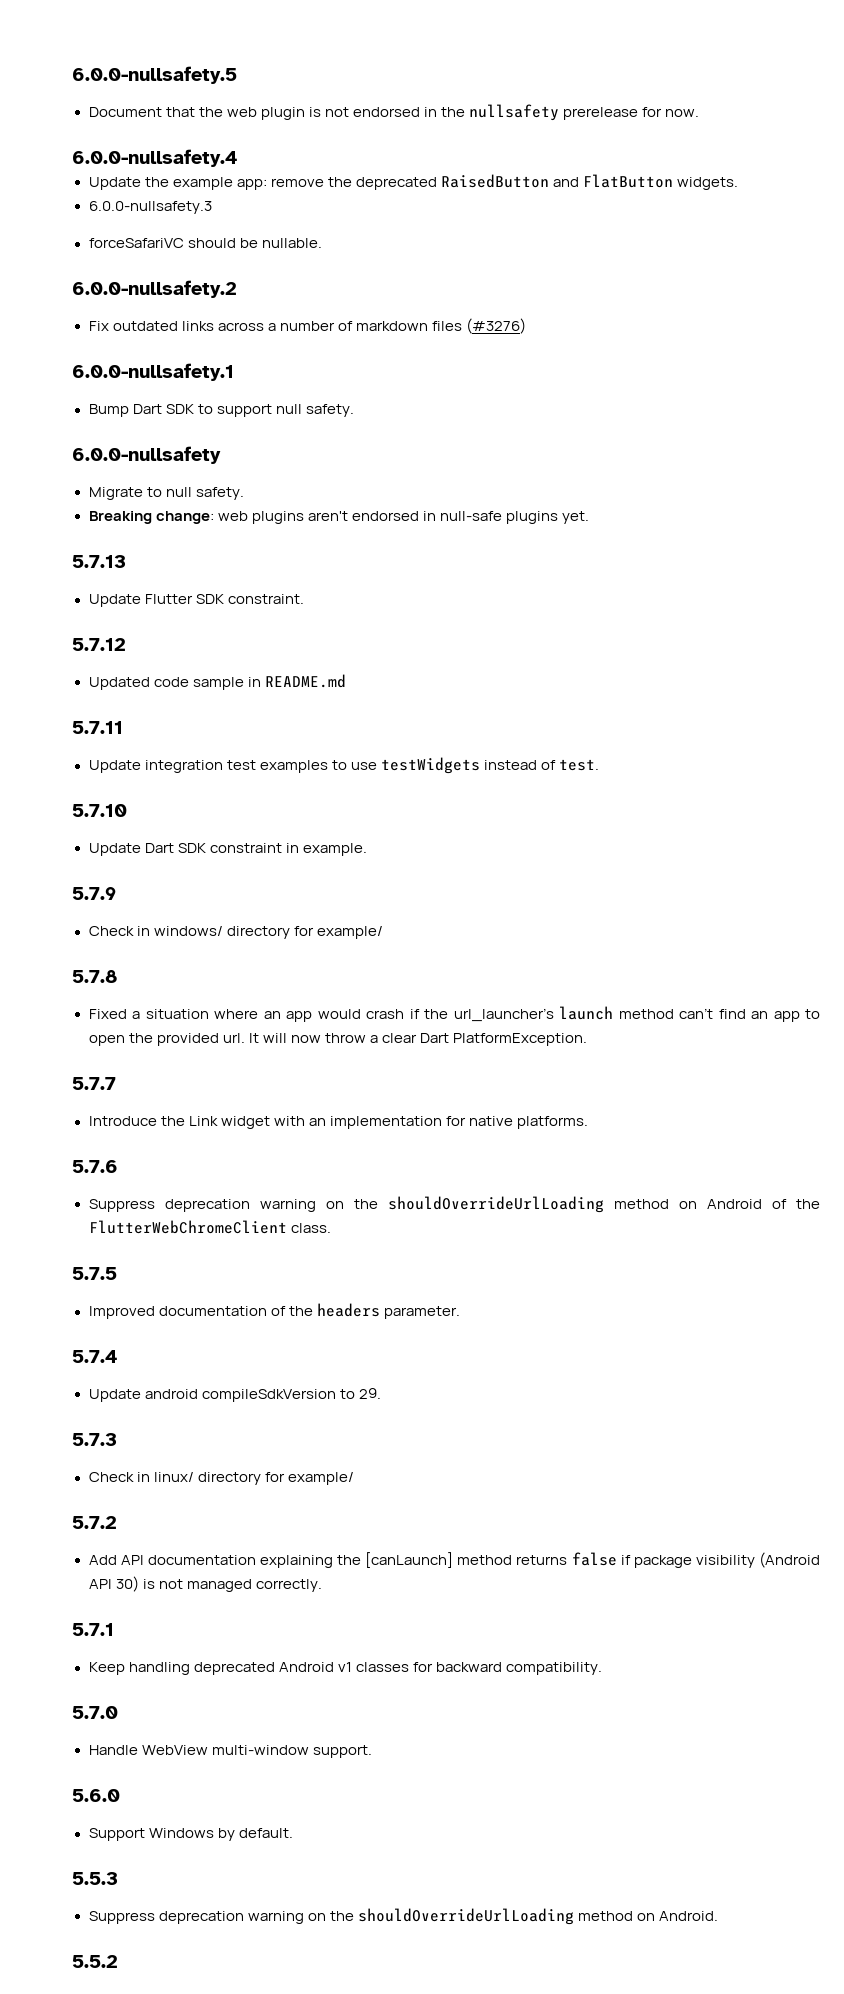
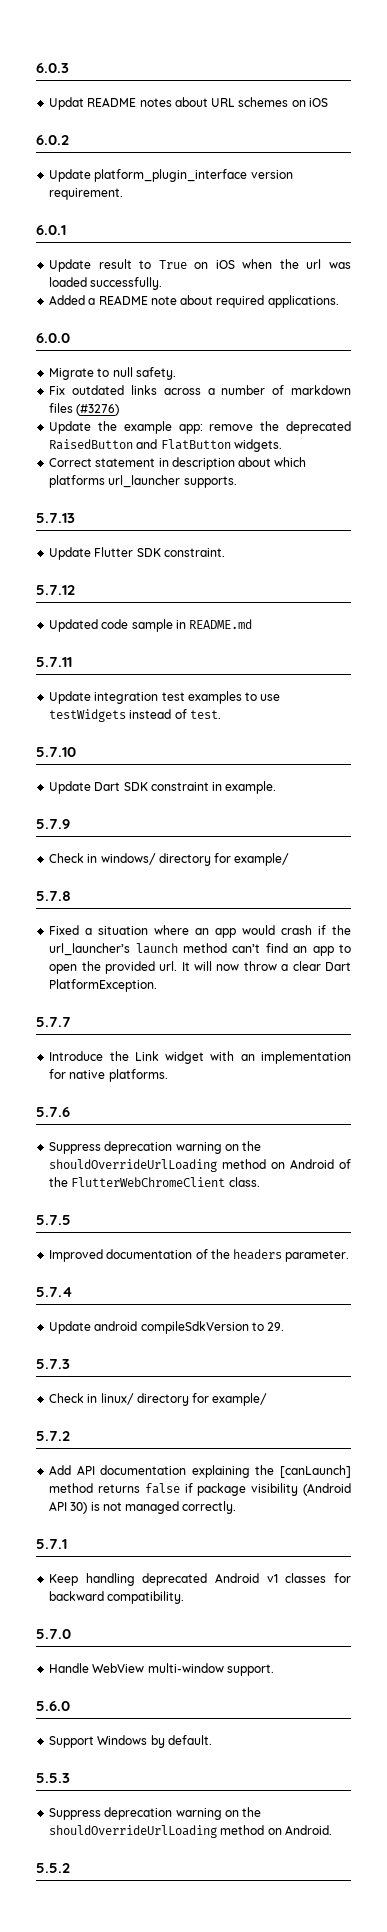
[72,66,237,84] [88,104,700,121] [72,149,238,167] 6.0.0-nullsafety.5 // Document that the web plugin is not endorsed in the nullsafety prerelease for now. // 6.0.0-nullsafety.4 -> [36,63,69,73] [49,97,328,110] [36,135,69,145] [49,169,293,182] [49,188,124,200] [36,225,66,235] [49,259,352,272] [49,277,163,290] [49,295,339,308] [36,333,70,343] [49,367,176,380] [49,385,351,395] [49,403,120,416] 6.0.3 // Updat README notes about URL schemes on iOS // 6.0.2 // Update platform_plugin_interface version requirement. // 6.0.1 // Update result to True on iOS when the url was loaded successfully. // Added a README note about required applications. // 6.0.0 // Migrate to null safety. // Fix outdated links across a number of markdown files (#3276)
[88,201,212,214] [88,238,322,248] [72,280,237,298] [88,318,526,334] [72,363,234,381] [88,404,354,417] [72,446,221,464] [88,487,244,500] [88,511,589,524] 6.0.0-nullsafety.3 // forceSafariVC should be nullable. // 6.0.0-nullsafety.2 // Fix outdated links across a number of markdown files (#3276) // 6.0.0-nullsafety.1 // Bump Dart SDK to support null safety. // 6.0.0-nullsafety // Migrate to null safety. // Breaking change: web plugins aren't endorsed in null-safe plugins yet. -> [49,457,307,470] [49,475,237,488] Correct statement in description about which platforms url_launcher supports.

